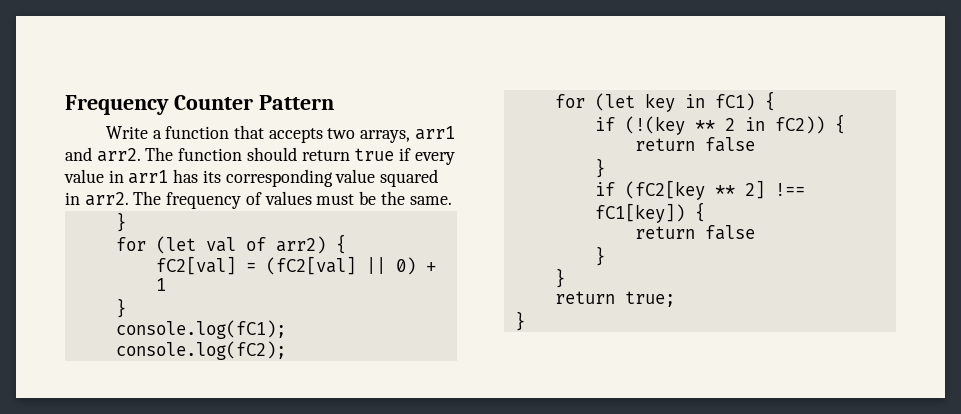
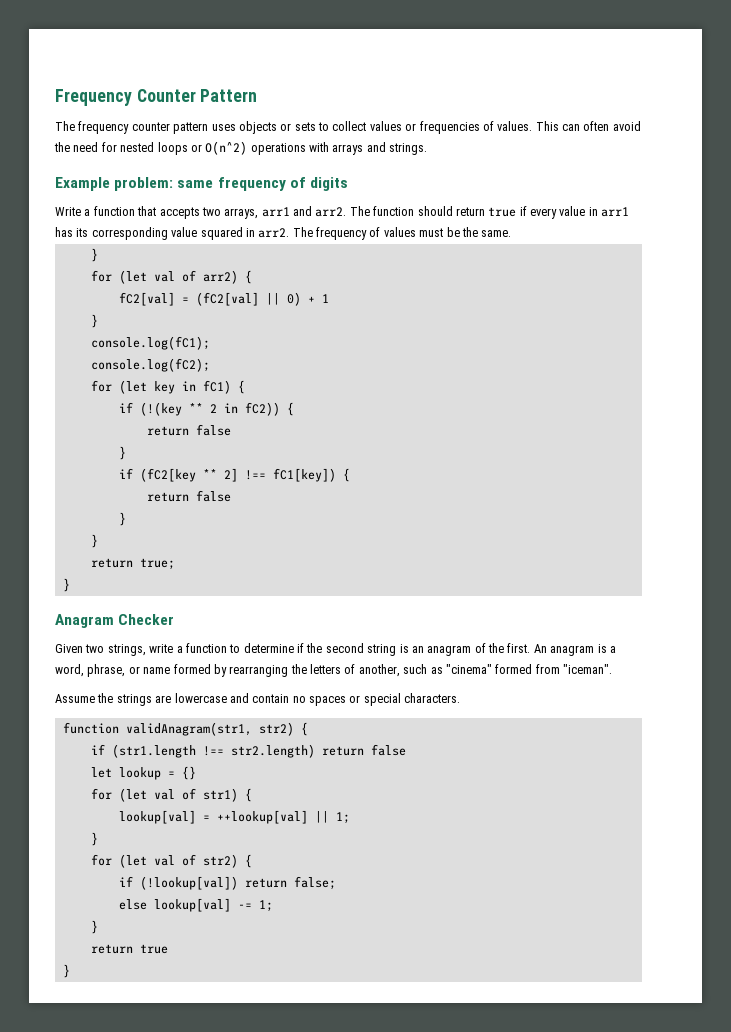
(334, 102) none -> [55,121,641,134] [54,141,428,155] [55,177,348,191] // The frequency counter pattern uses objects or sets to collect values or frequencies of values. This can often avoid the need for nested loops or O(n^2) operations with arrays and strings. // Example problem: same frequency of digits
(525, 321) none -> [55,614,175,628] [55,643,616,656] [55,664,612,677] [55,693,461,706] [62,722,308,736] [90,744,406,758] [90,766,196,780] [90,788,252,802] [118,810,350,824] [90,832,98,846] [90,854,252,868] [118,876,336,890] [118,898,273,912] [90,920,98,934] [90,944,168,954] [62,964,70,978] // Anagram Checker // Given two strings, write a function to determine if the second string is an anagram of the first. An anagram is a word, phrase, or name formed by rearranging the letters of another, such as "cinema" formed from "iceman". // Assume the strings are lowercase and contain no spaces or special characters. // function validAnagram(str1, str2) { // if (str1.length !== str2.length) return false // let lookup = {} // for (let val of str1) { // lookup[val] = ++lookup[val] || 1; // } // for (let val of str2) { // if (!lookup[val]) return false; // else lookup[val] -= 1; // } // return true // }

